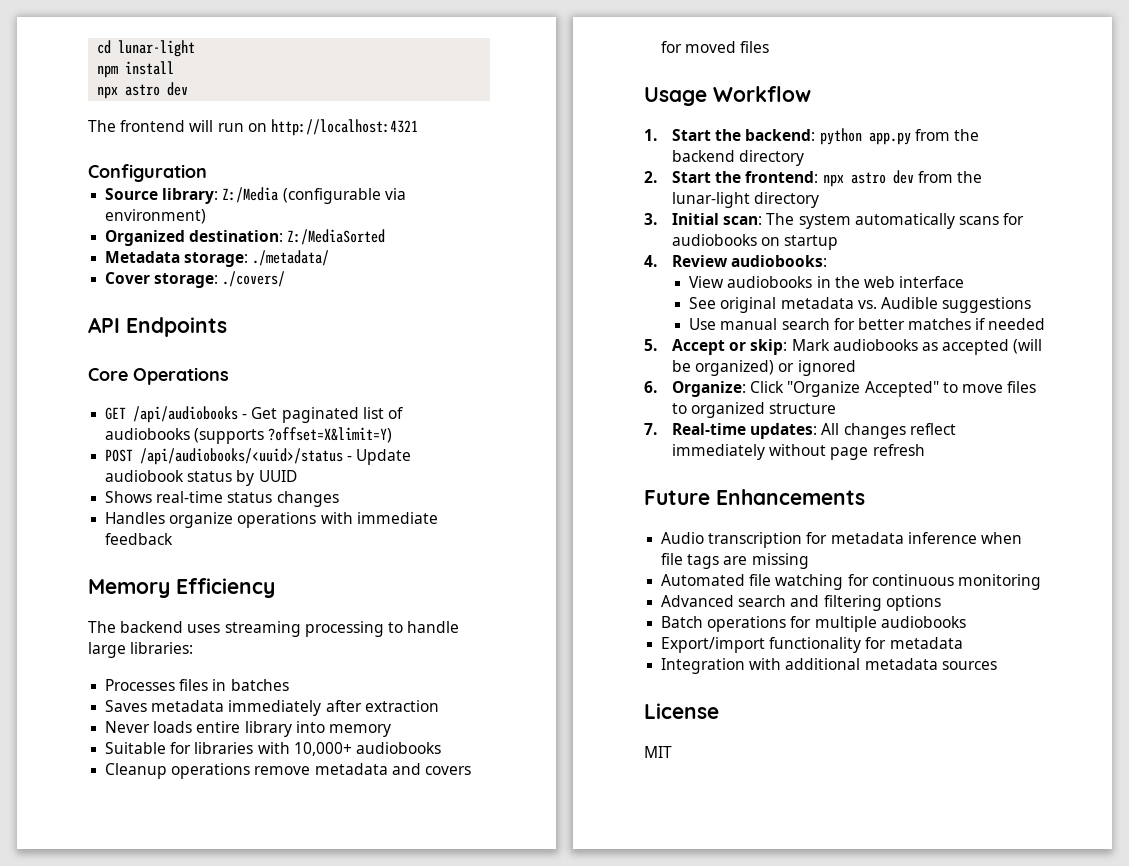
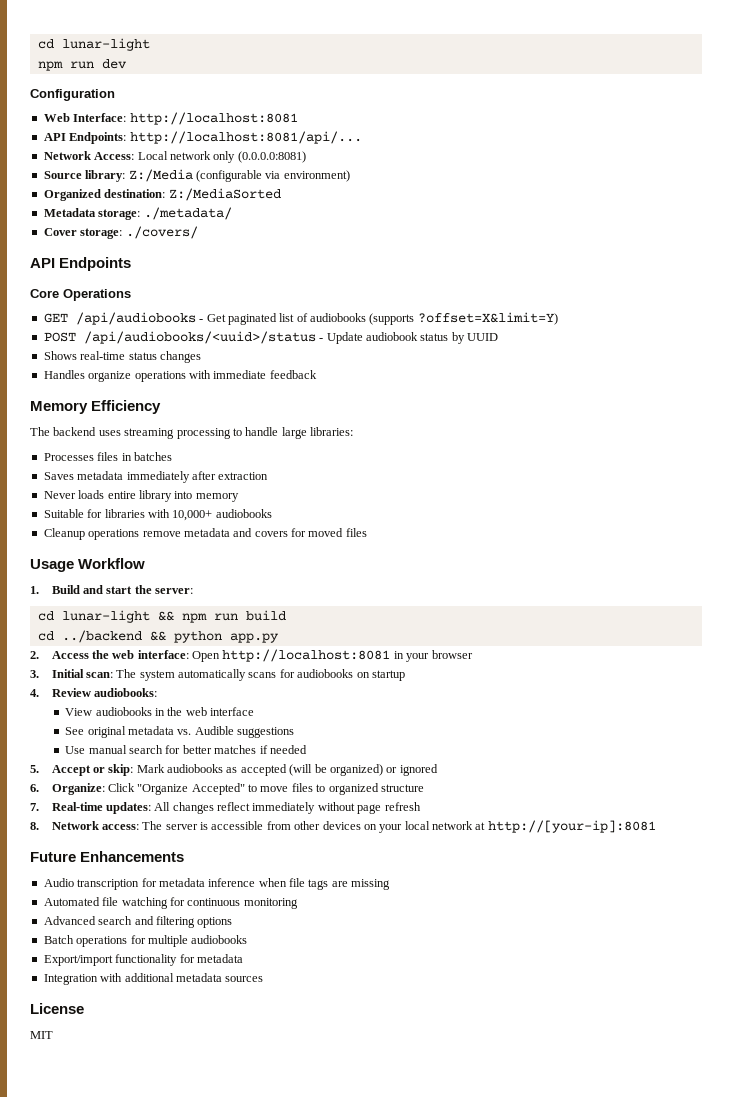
[125,61,175,75] [97,82,189,99] [88,119,418,136] [88,164,207,182] install // npx astro dev // The frontend will run on http://localhost:4321 // Configuration -> [69,59,127,69] [30,89,115,101] [43,112,298,125] [43,131,362,144] [43,151,306,163] run dev // Configuration // Web Interface: http://localhost:8081 // API Endpoints: http://localhost:8081/api/... // Network Access: Local network only (0.0.0.0:8081)
[672,128,980,145] [672,150,805,166] [644,170,983,187] [672,192,820,208] Start the backend: python app.py from the backend directory // 2. Start the frontend: npx astro dev from the lunar-light directory -> [51,585,194,594] [37,610,286,623] [37,630,279,643] [30,649,473,662] Build and start the server: // cd lunar-light && npm run build // cd ../backend && python app.py // 2. Access the web interface: Open http://localhost:8081 in your browser
(925, 450) none -> [30,820,656,833] // 8. Network access: The server is accessible from other devices on your local network at http://[your-ip]:8081

